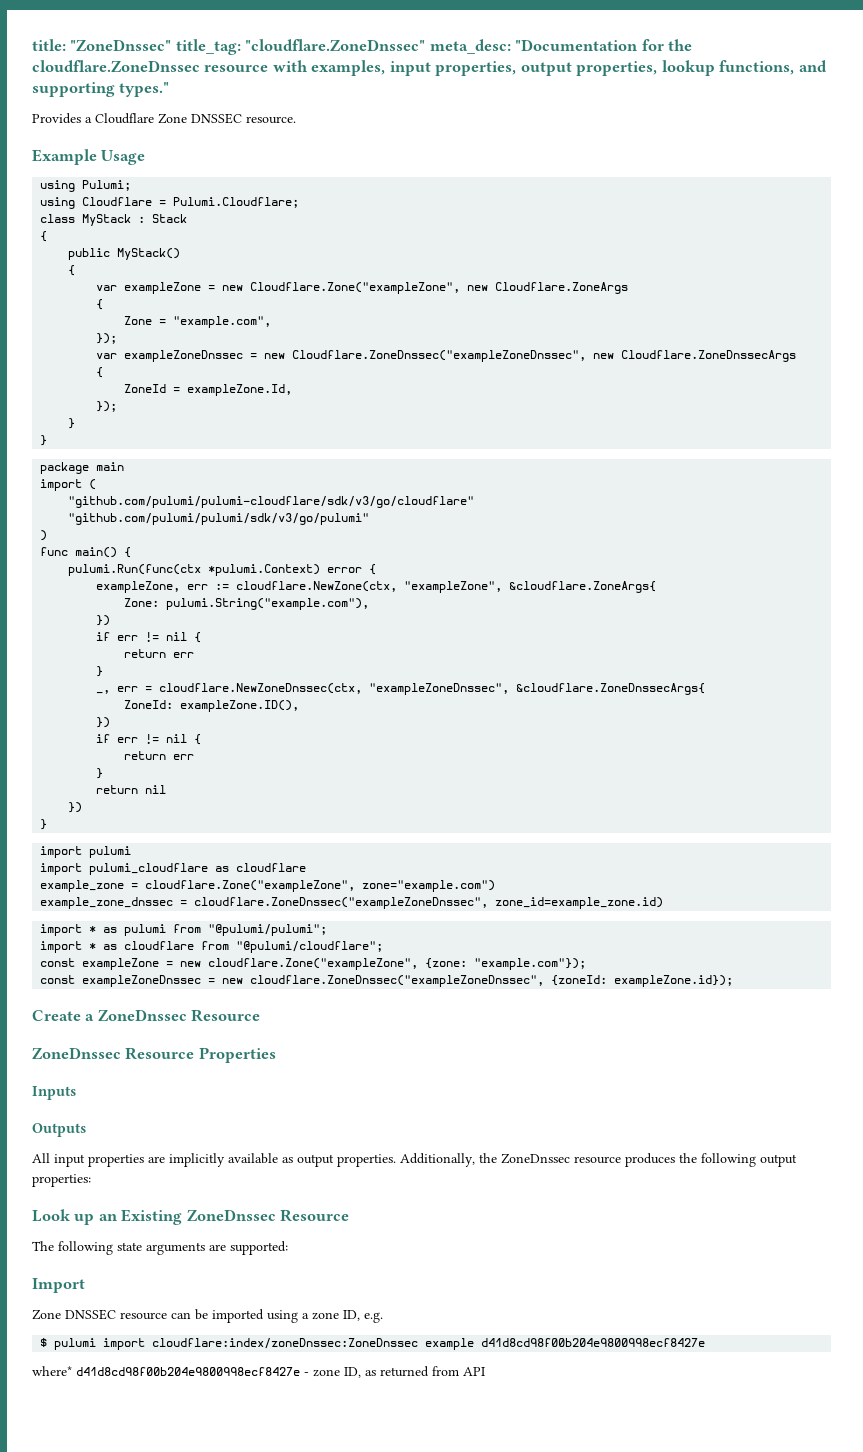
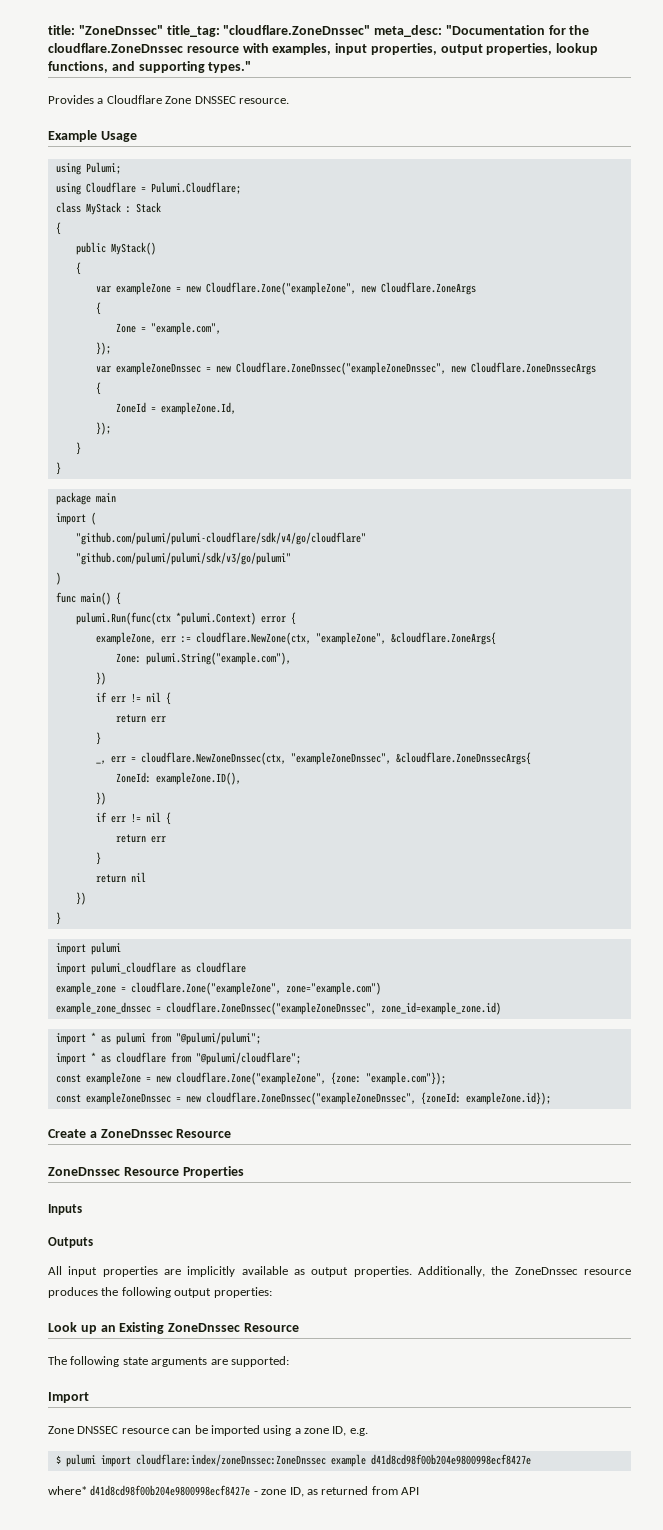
[68,496,475,508] "github.com/pulumi/pulumi-cloudflare/sdk/v3/go/cloudflare" -> [75,532,366,545] "github.com/pulumi/pulumi-cloudflare/sdk/v4/go/cloudflare"

